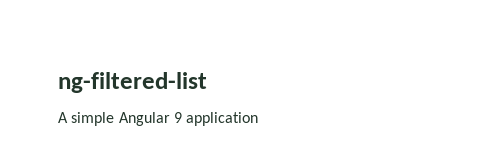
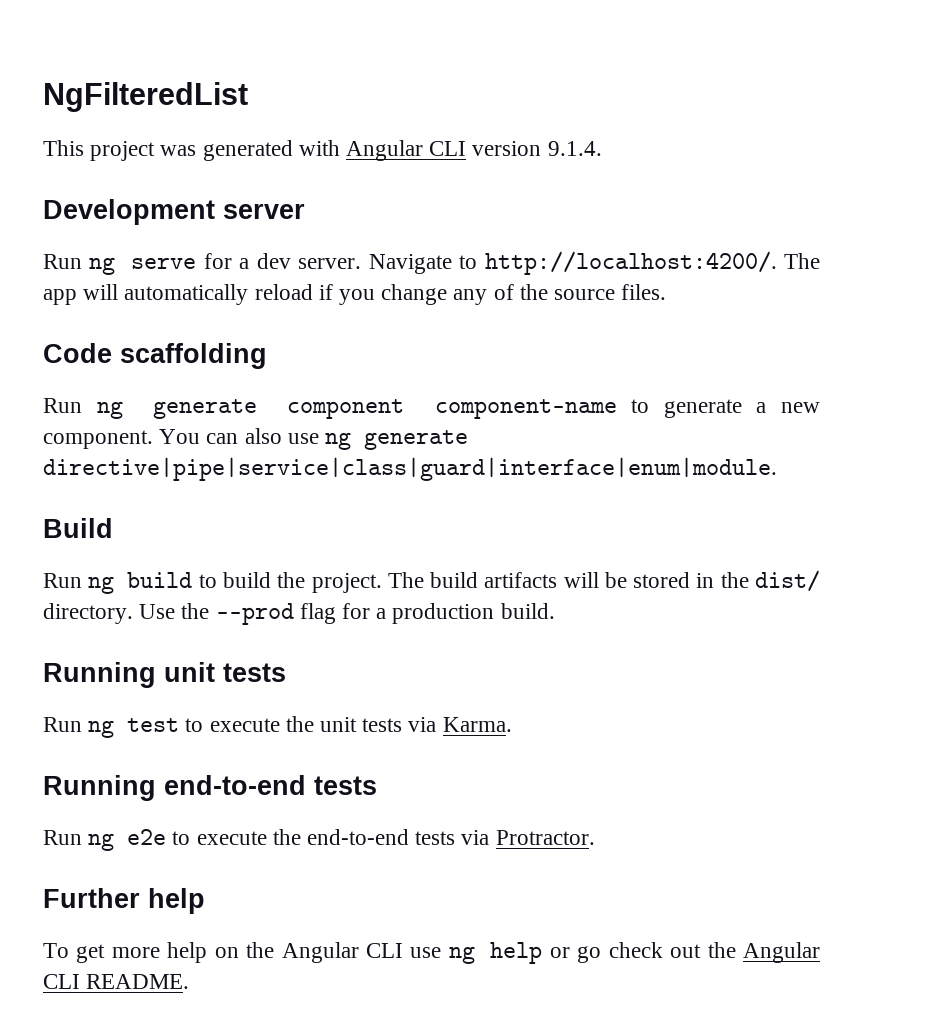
[58,72,207,93] [58,112,259,126] ng-filtered-list // A simple Angular 9 application -> [43,82,248,112] [43,140,602,161] [43,199,305,225] [43,251,820,275] [43,284,667,305] [43,343,267,369] [43,398,820,419] [43,428,469,450] [43,457,777,481] [43,518,113,538] [43,570,820,594] [43,603,555,625] [43,662,286,688] [43,716,512,738] [43,775,377,801] [43,829,595,851] [43,888,205,914] [43,942,820,964] [43,974,190,989] NgFilteredList // This project was generated with Angular CLI version 9.1.4. // Development server // Run ng serve for a dev server. Navigate to http://localhost:4200/. The app will automatically reload if you change any of the source files. // Code scaffolding // Run ng generate component component-name to generate a new component. You can also use ng generate directive|pipe|service|class|guard|interface|enum|module. // Build // Run ng build to build the project. The build artifacts will be stored in the dist/ directory. Use the --prod flag for a production build. // Running unit tests // Run ng test to execute the unit tests via Karma. // Running end-to-end tests // Run ng e2e to execute the end-to-end tests via Protractor. // Further help // To get more help on the Angular CLI use ng help or go check out the Angular CLI README.

